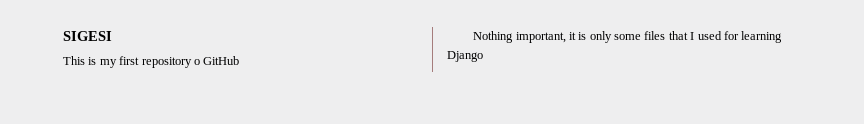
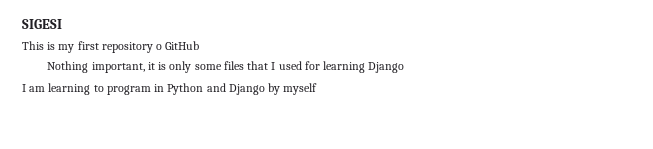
(483, 56) none -> [22,83,318,95] // I am learning to program in Python and Django by myself

